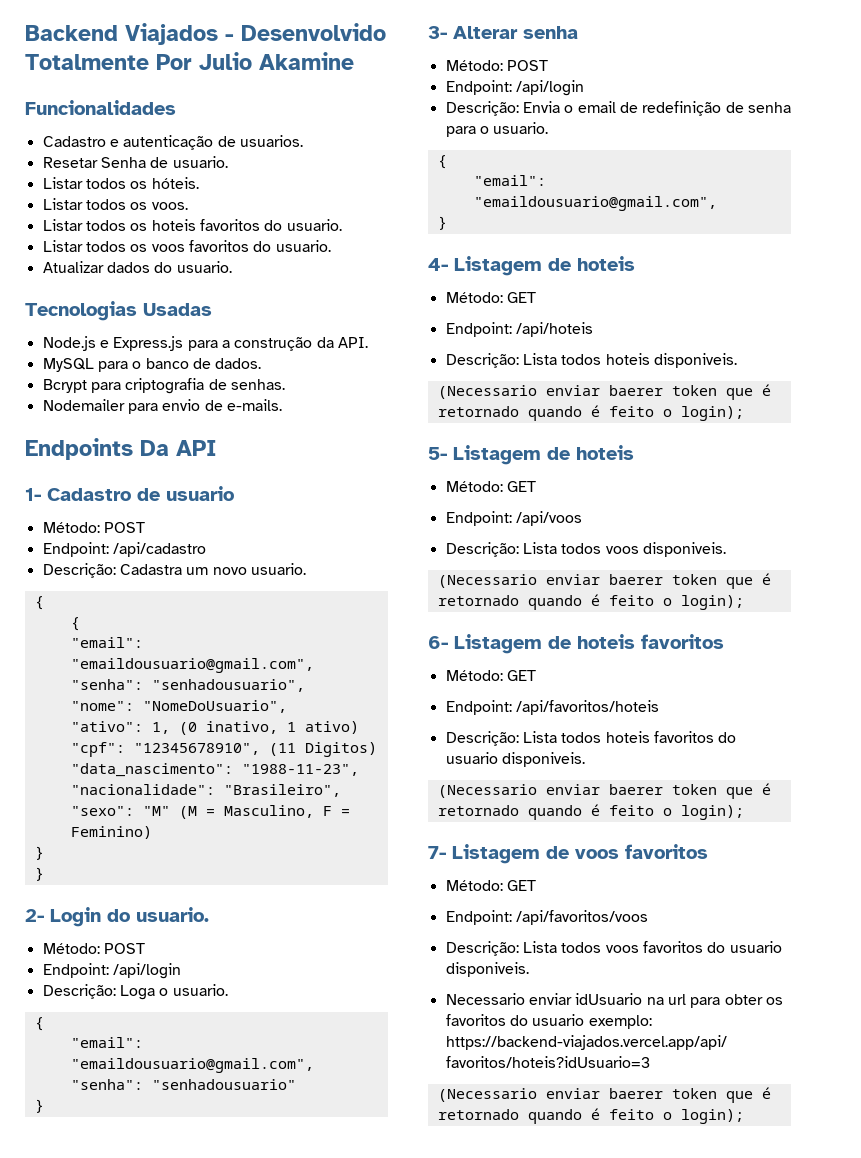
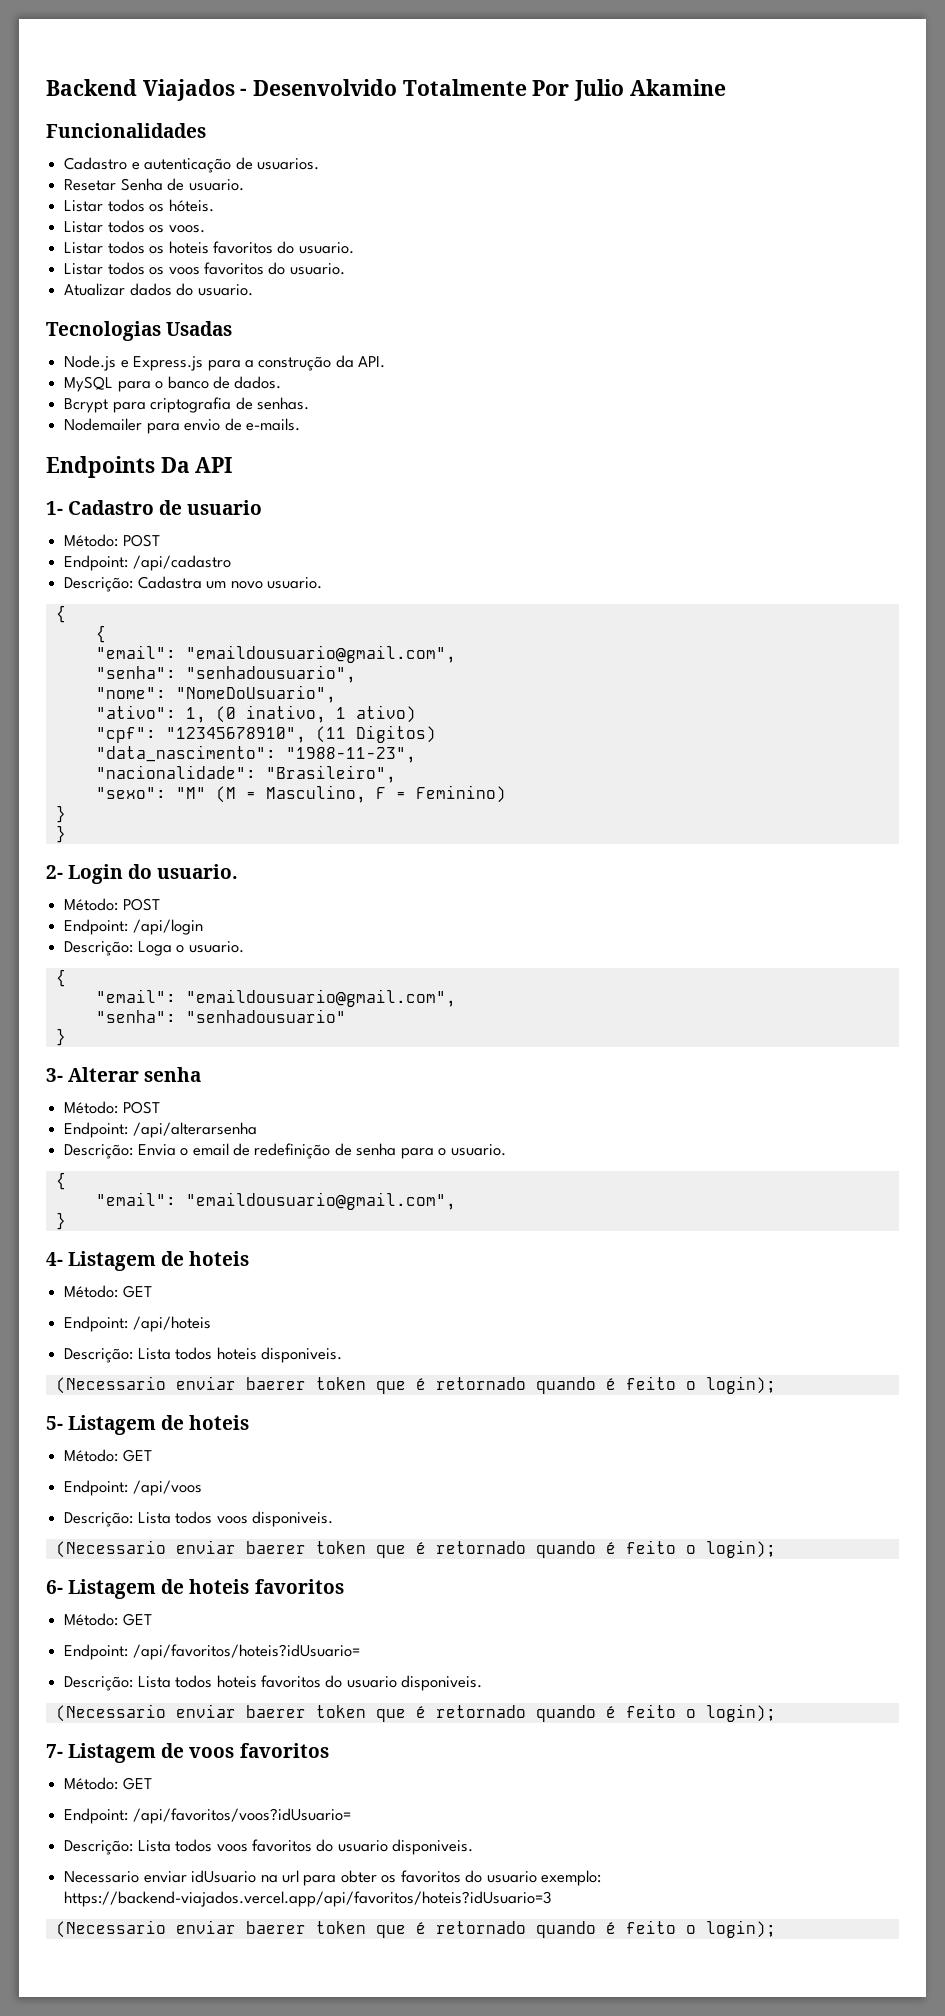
[515,80,584,96] /api/login -> [132,1122,257,1138] /api/alterarsenha
[515,700,659,715] /api/favoritos/hoteis -> [132,1644,360,1660] /api/favoritos/hoteis?idUsuario=
[515,910,648,925] /api/favoritos/voos -> [132,1808,351,1824] /api/favoritos/voos?idUsuario=

